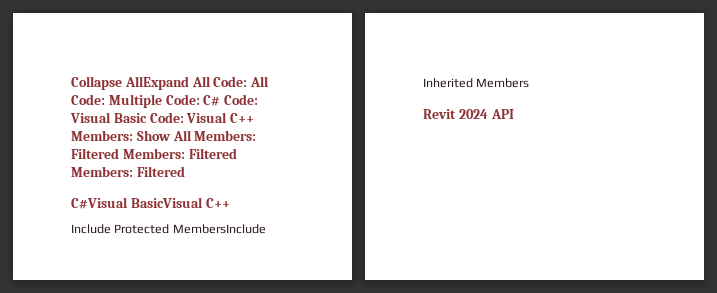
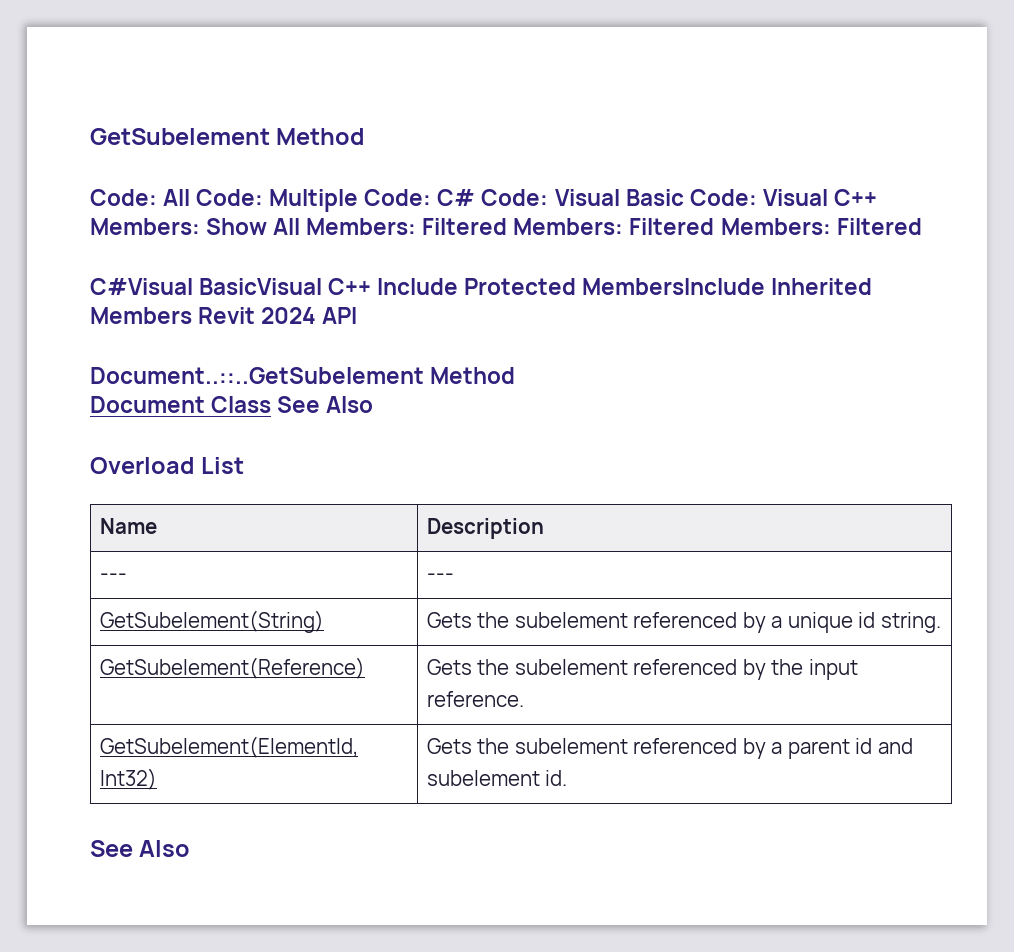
[71,76,211,90] Collapse AllExpand All -> [90,128,366,145] GetSubelement Method //
(230, 203) // -> (372, 286) none
(530, 83) // -> (192, 315) none
(514, 114) none -> [90,367,516,384] [90,396,374,413] [90,457,245,474] [99,518,157,534] [426,518,544,539] [99,573,127,581] [426,573,454,581] [99,610,324,633] [426,612,941,633] [99,657,365,679] [426,659,858,680] [426,691,524,707] [99,736,358,758] [99,768,157,790] [426,738,913,759] [426,770,568,786] [90,840,191,857] // Document..::..GetSubelement Method // Document Class See Also // Overload List // Name | Description // --- | --- // GetSubelement(String) | Gets the subelement referenced by a unique id string. // GetSubelement(Reference) | Gets the subelement referenced by the input reference. // GetSubelement(ElementId, Int32) | Gets the subelement referenced by a parent id and subelement id. // See Also

